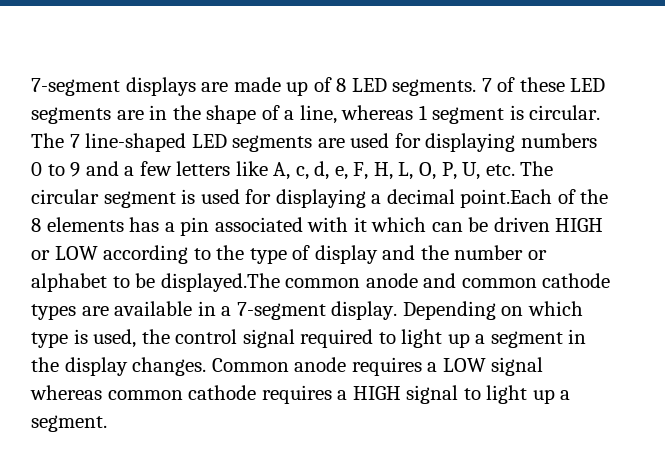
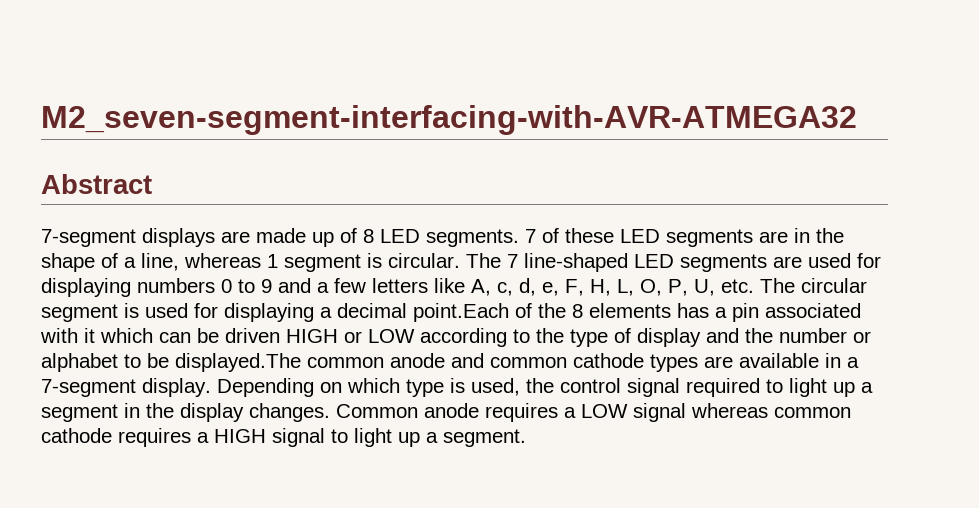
(31, 87) none -> [41,105,857,135] [41,174,152,194] M2_seven-segment-interfacing-with-AVR-ATMEGA32 // Abstract //

